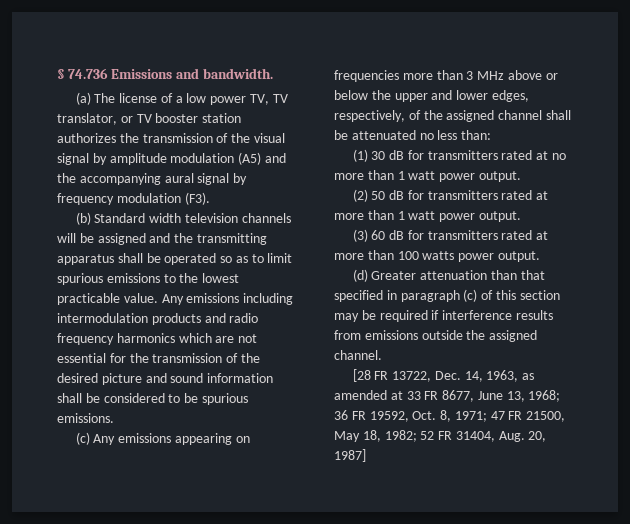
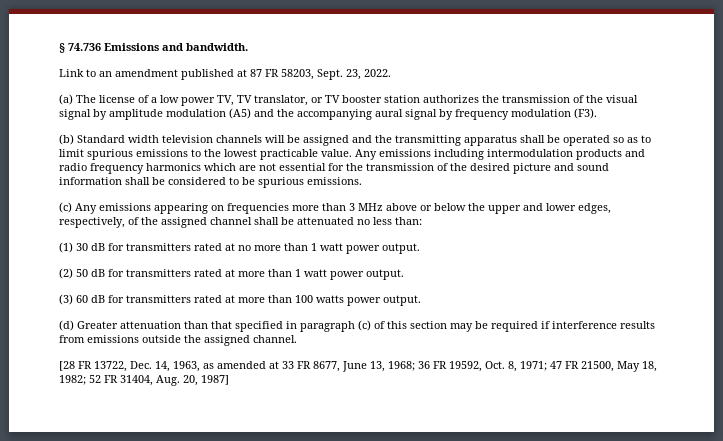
(273, 73) none -> [59,69,391,80] // Link to an amendment published at 87 FR 58203, Sept. 23, 2022.

